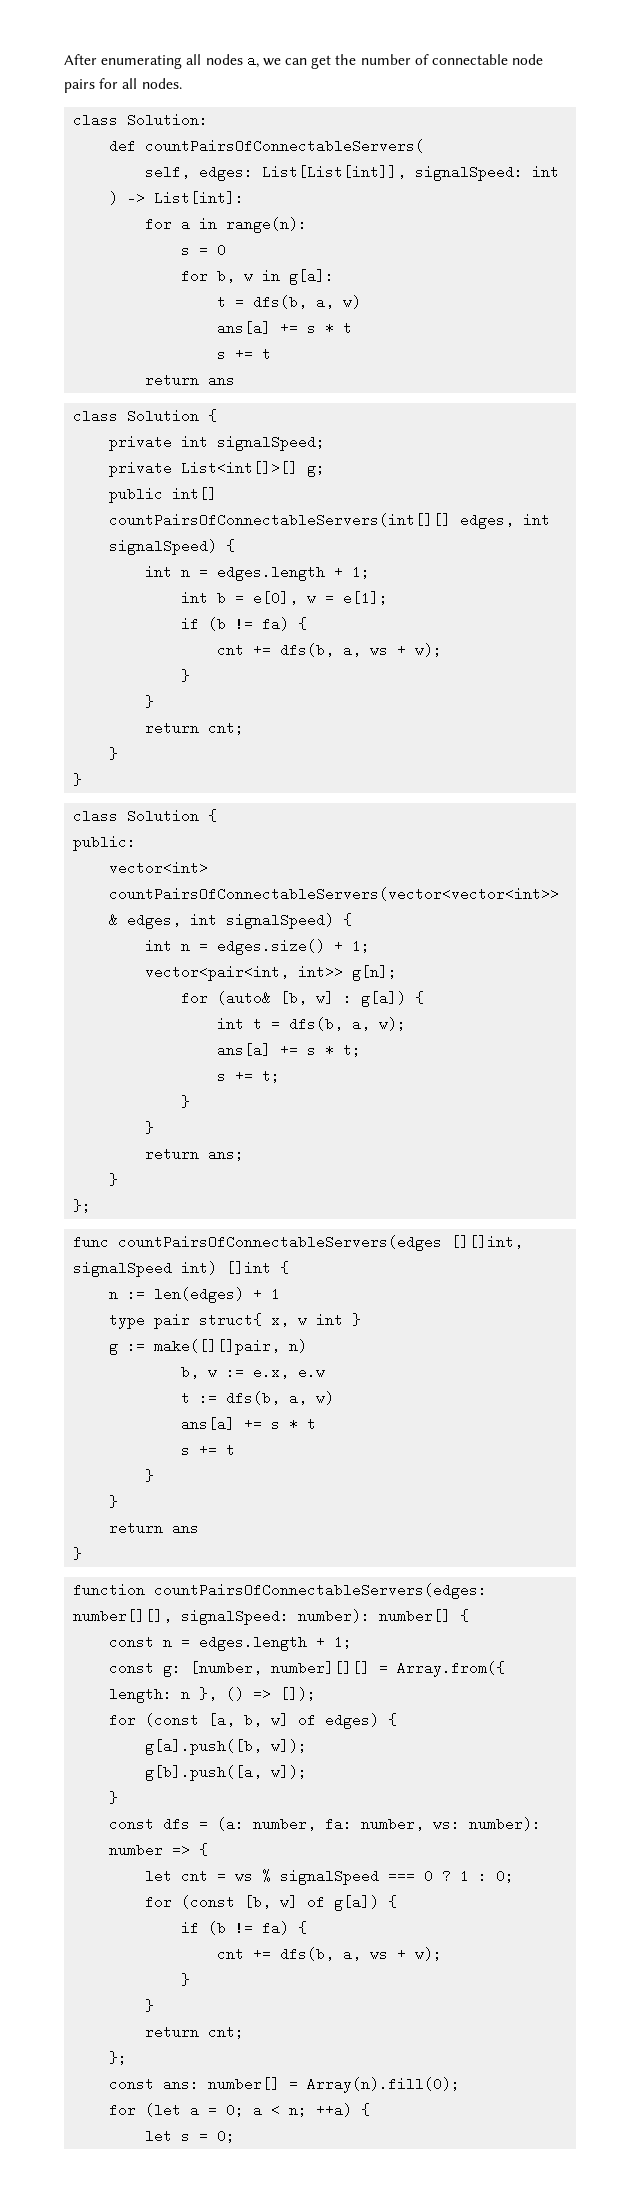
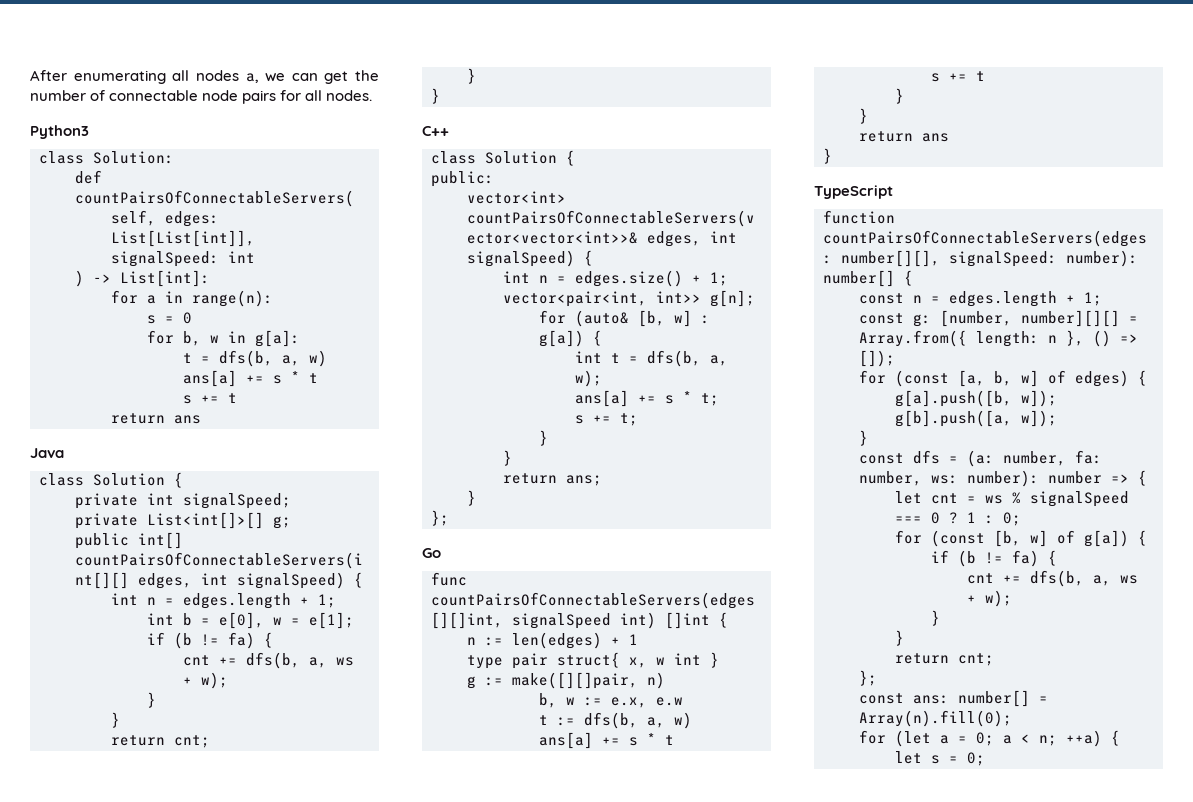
(182, 83) none -> [30,125,89,139] // Python3
(236, 380) none -> [30,448,64,458] // Java
(83, 779) none -> [422,126,449,136] // C++
(92, 1206) none -> [422,548,441,558] // Go
(83, 1553) none -> [814,185,893,199] // TypeScript

